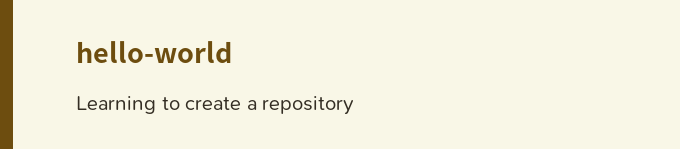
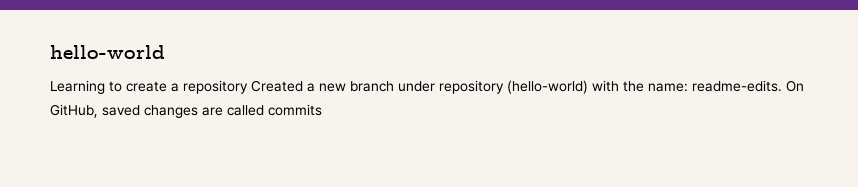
(355, 105) none -> [251,80,804,94] [50,104,322,118] Created a new branch under repository (hello-world) with the name: readme-edits. On GitHub, saved changes are called commits

